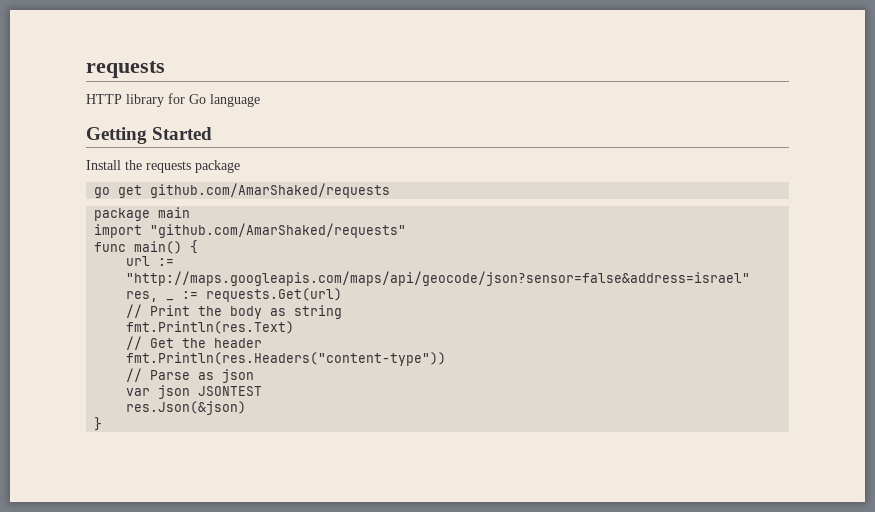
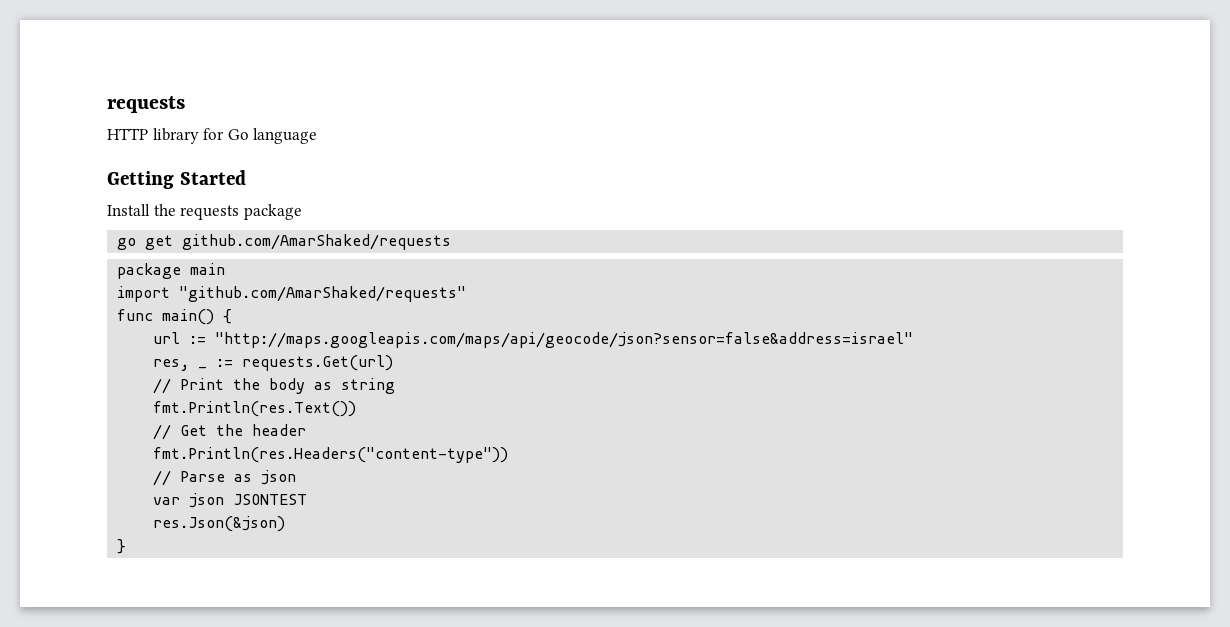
[126,321,295,334] fmt.Println(res.Text) -> [153,401,357,417] fmt.Println(res.Text())

